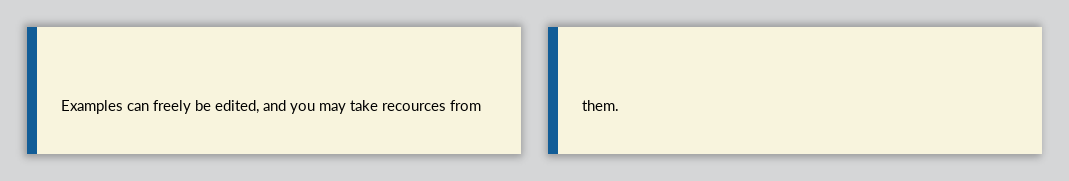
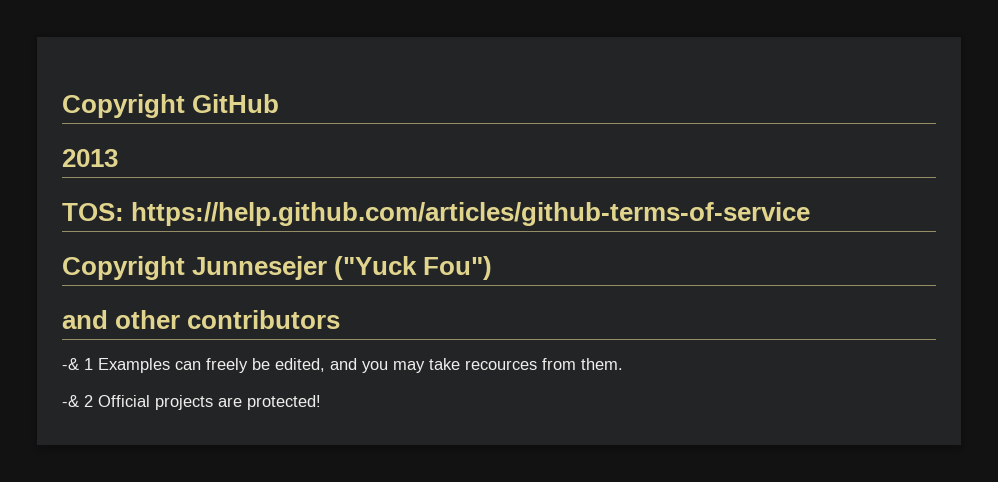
(61, 107) none -> [62,94,280,118] [62,149,118,167] [62,202,811,226] [62,256,493,280] [62,310,341,329] [62,358,93,370] Copyright GitHub // 2013 // TOS: https://help.github.com/articles/github-terms-of-service // Copyright Junnesejer ("Yuck Fou") // and other contributors // -& 1
(619, 105) none -> [62,395,321,410] // -& 2 Official projects are protected!

